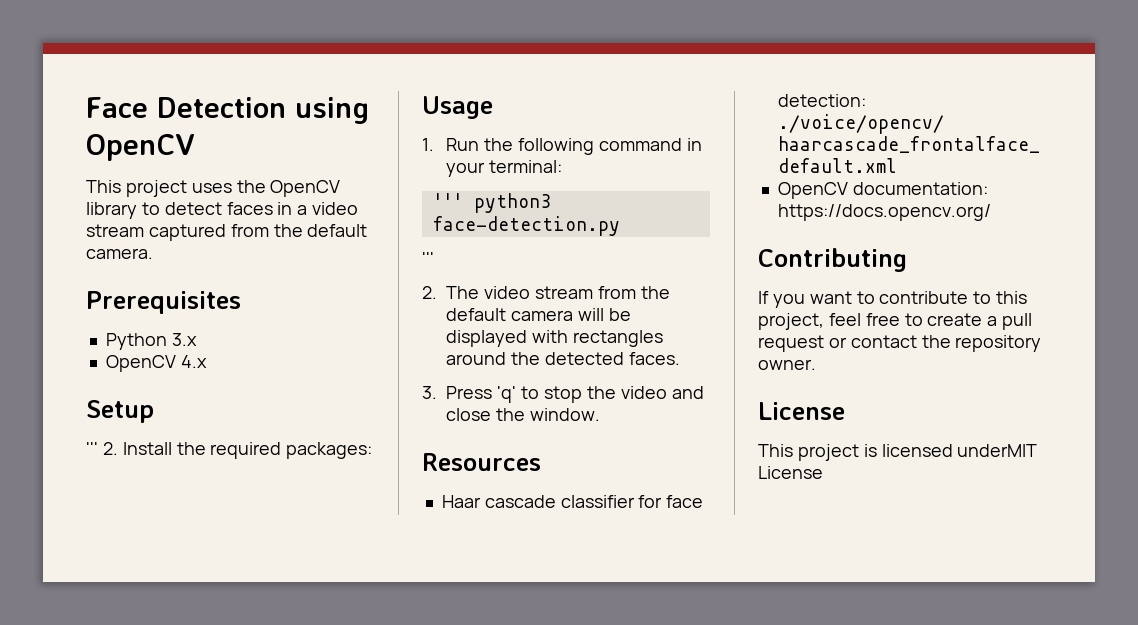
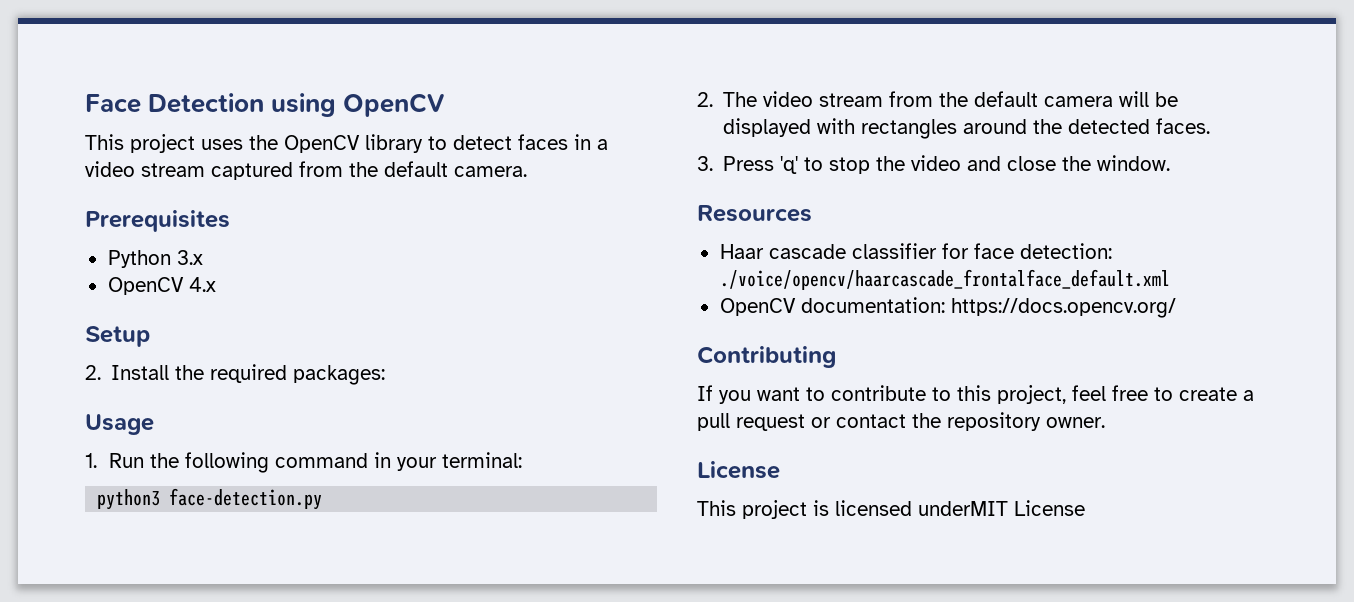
[86,442,98,455] ''' -> (150, 336) none
[432,193,463,208] ''' -> (522, 460) none
[422,252,434,265] // ''' -> (323, 499) none

